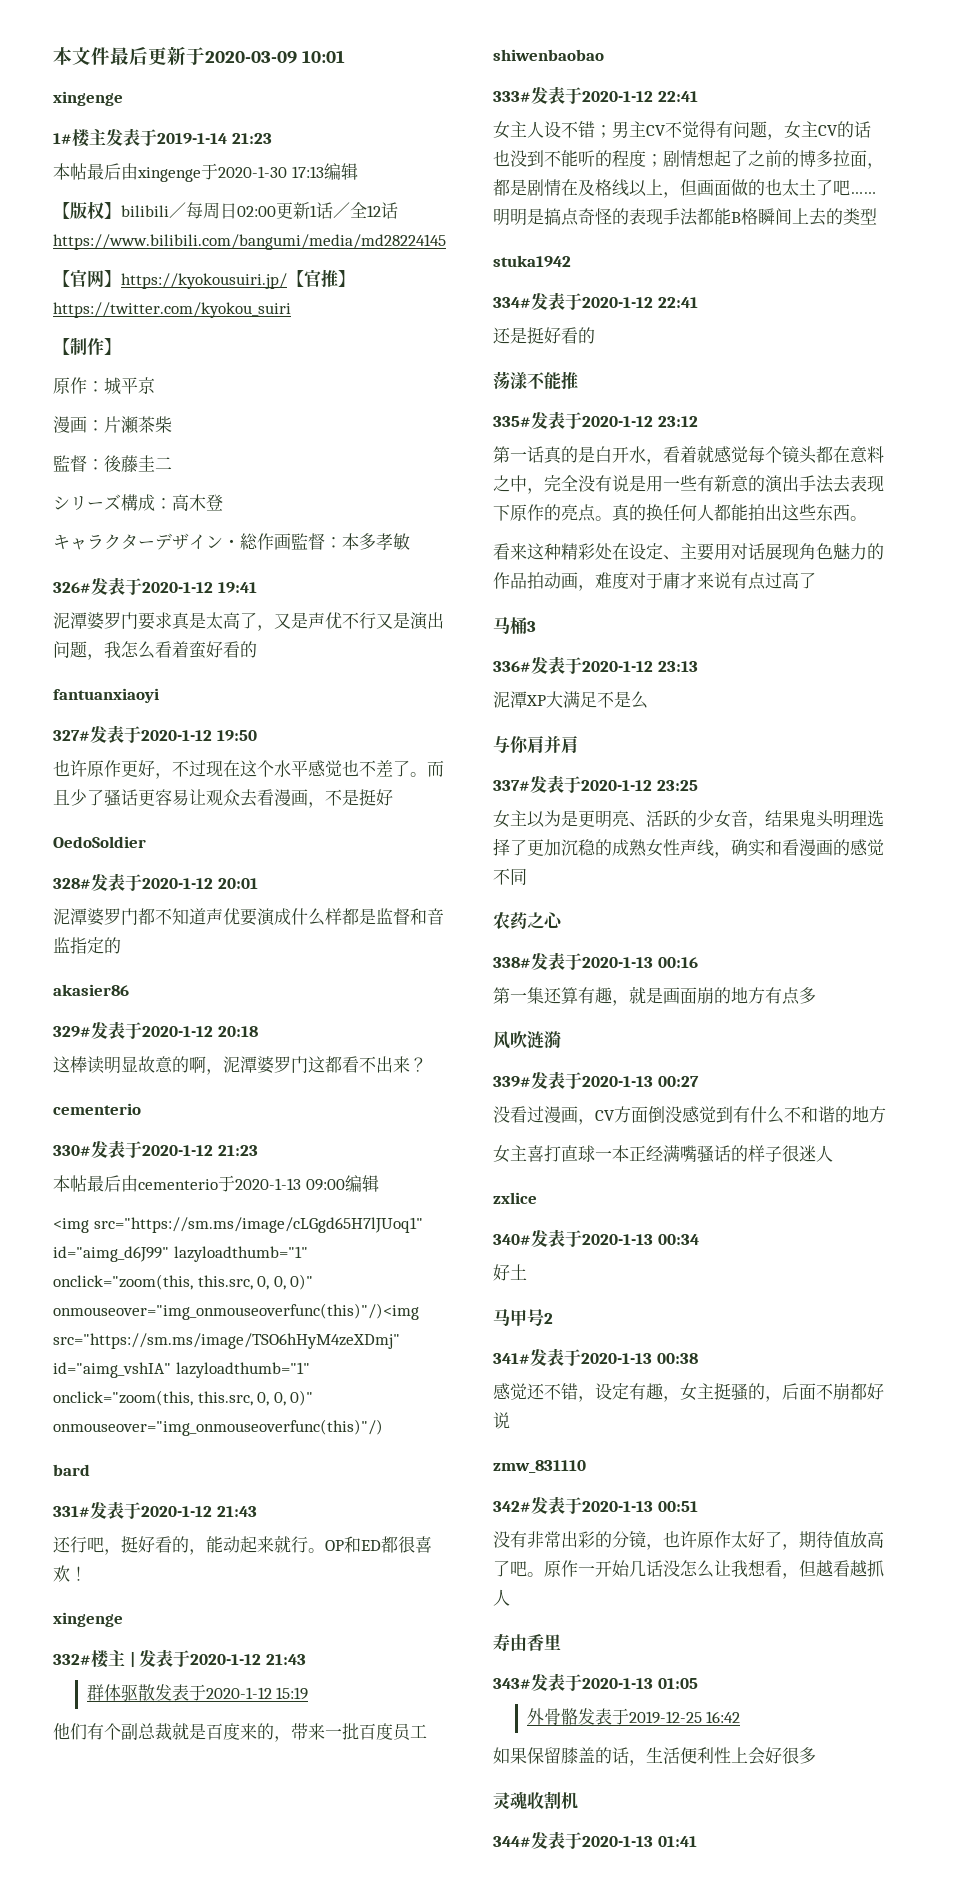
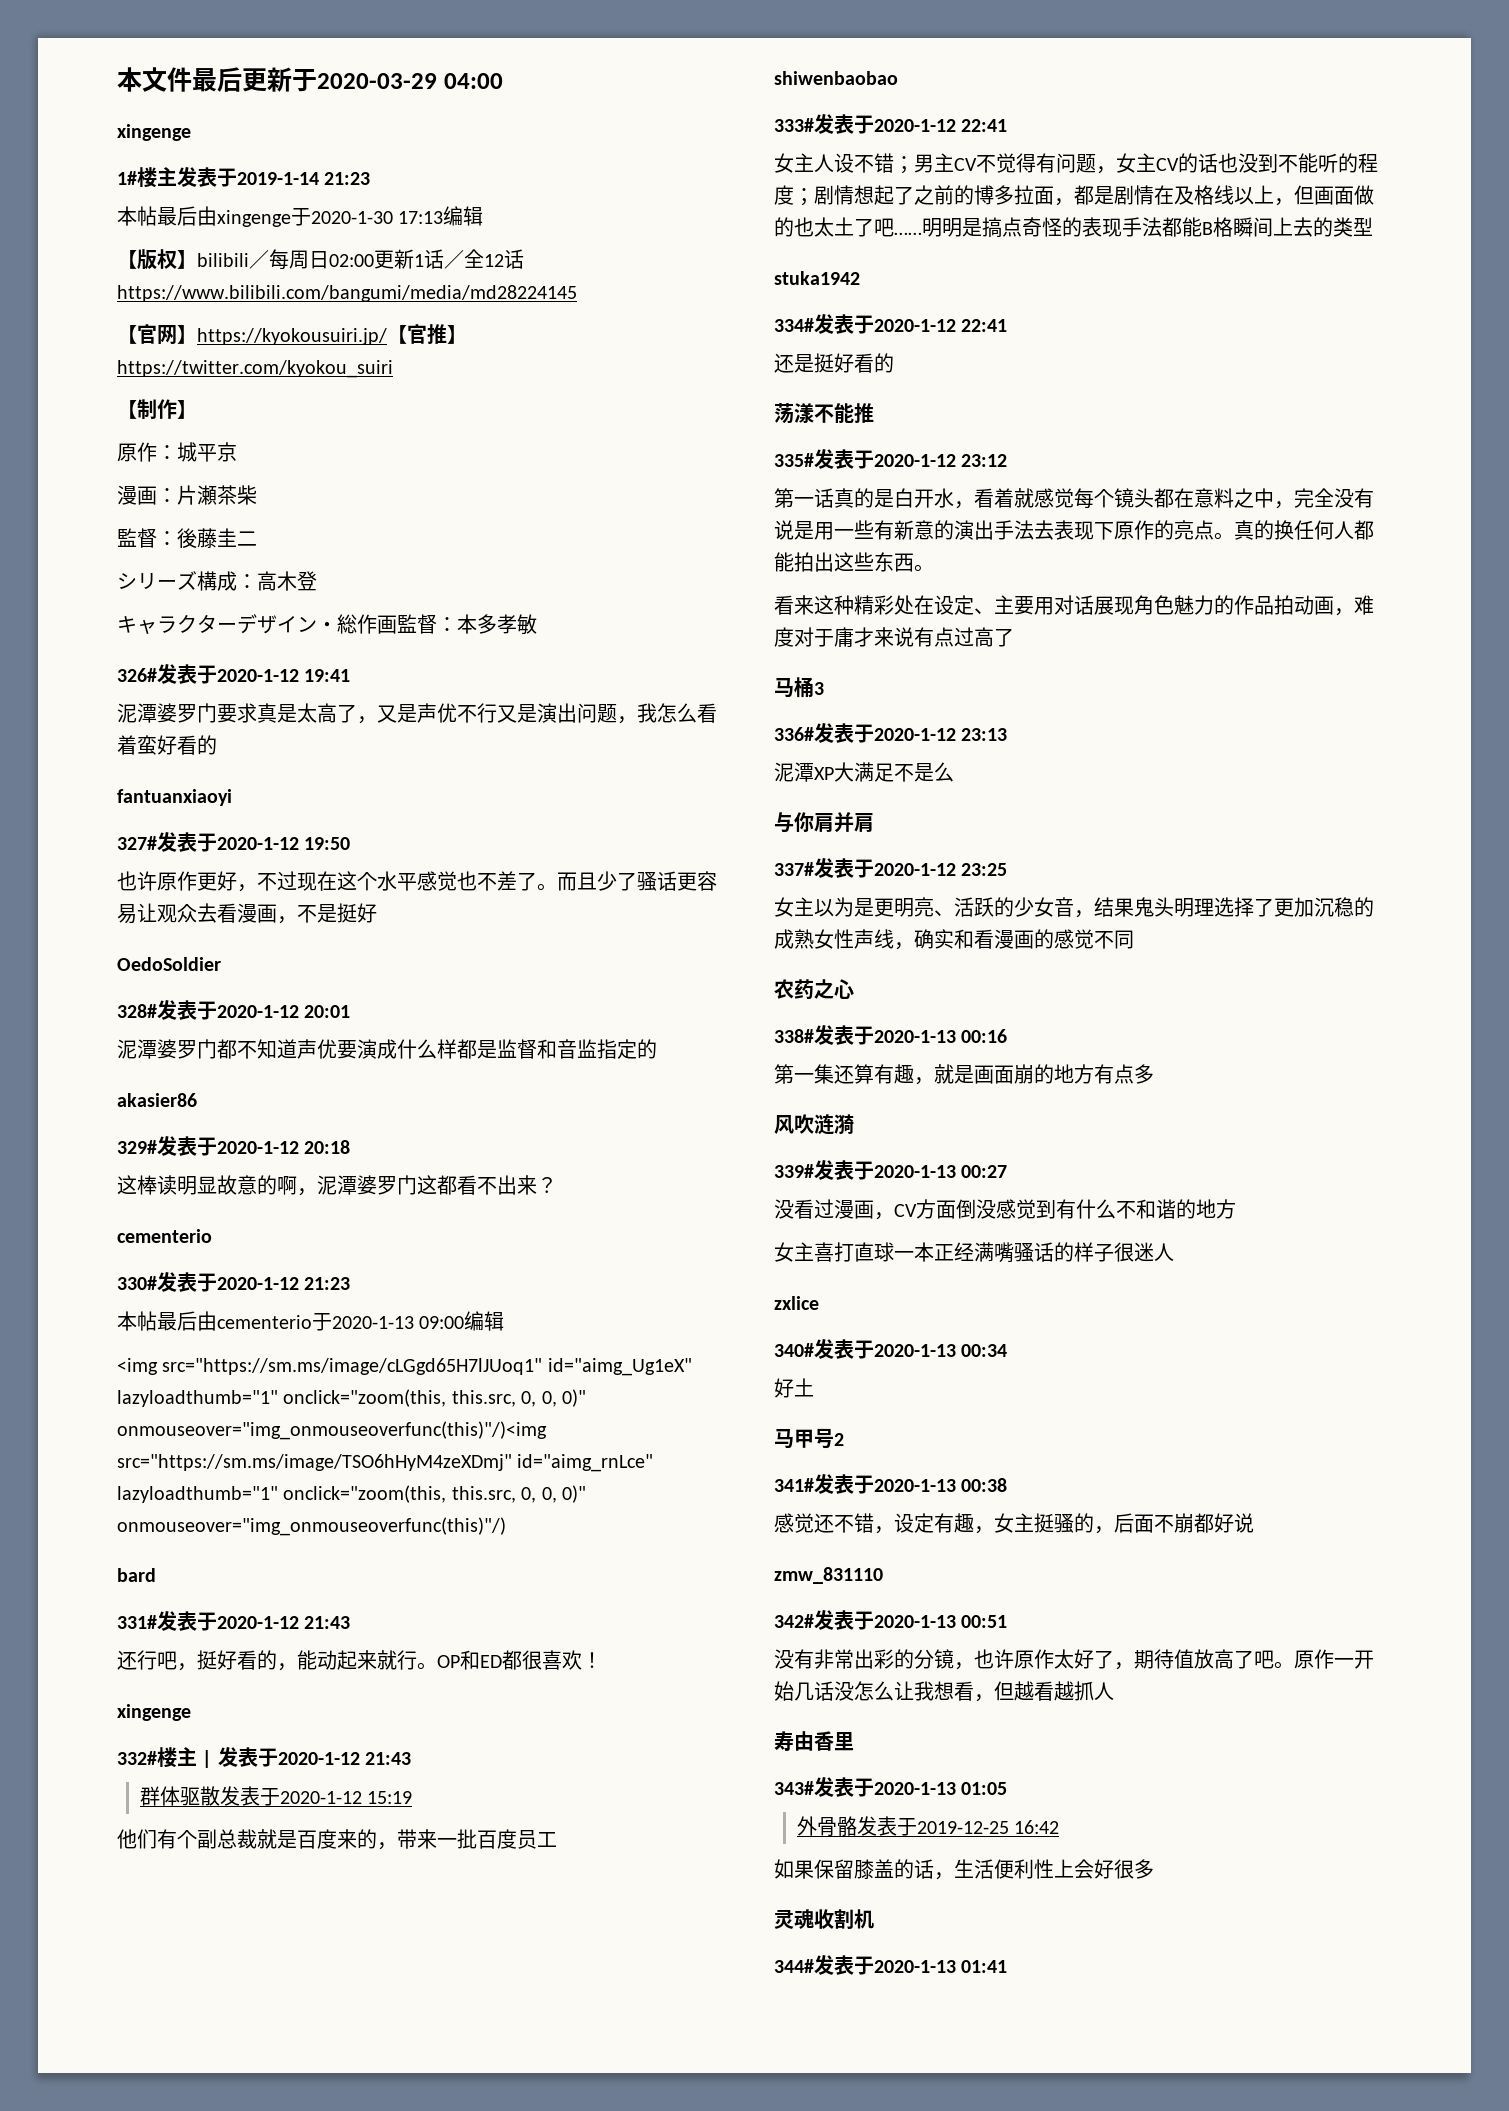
[205,50,345,64] 2020-03-09 10:01 -> [317,73,503,89] 2020-03-29 04:00
[53,1246,169,1262] id="aimg_d6J99" -> [547,1358,692,1376] id="aimg_Ug1eX"
[53,1362,171,1378] id="aimg_vshIA" -> [517,1454,654,1472] id="aimg_rnLce"

